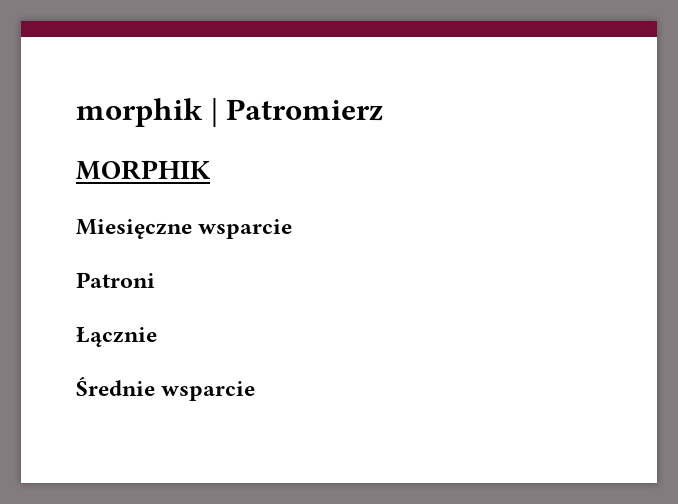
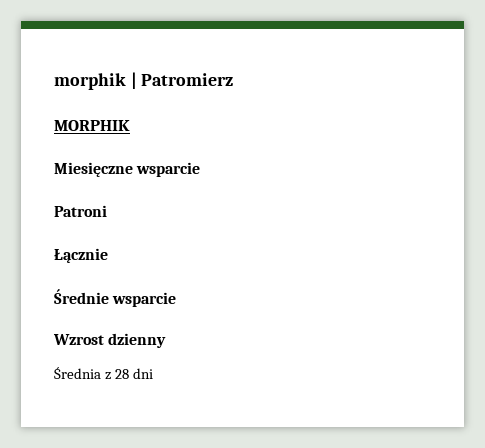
(256, 391) none -> [53,333,167,348] [54,367,153,380] // Wzrost dzienny // Średnia z 28 dni

